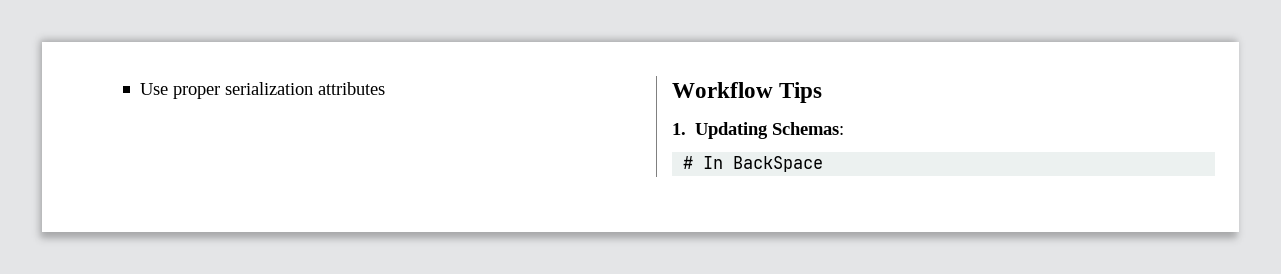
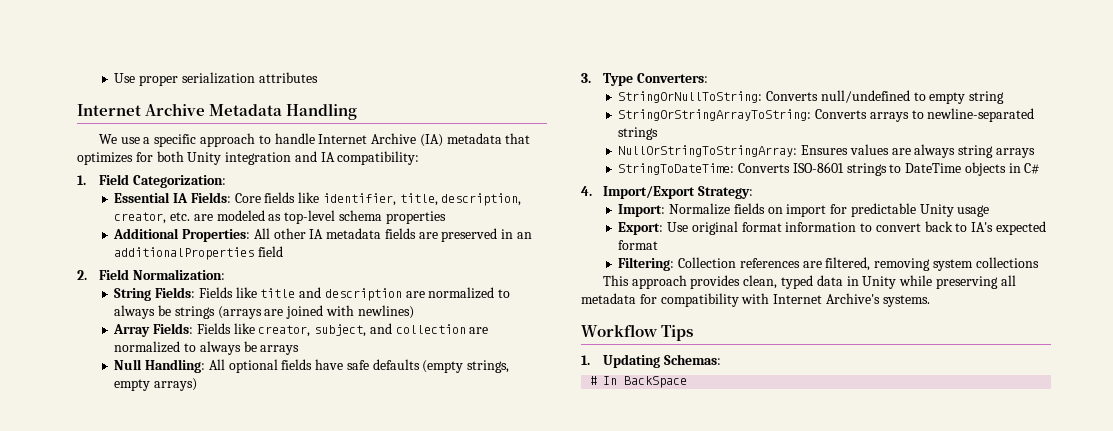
(386, 88) none -> [77,103,358,120] [98,133,531,147] [77,151,420,165] [77,174,226,188] [114,192,522,206] [114,210,446,224] [113,228,533,242] [114,246,284,260] [77,269,225,280] [114,287,511,301] [114,305,414,319] [113,323,489,337] [114,341,300,355] [114,359,510,373] [114,378,198,391] [581,73,708,86] [618,90,1005,104] [618,108,1035,122] [618,127,659,140] [618,144,1035,158] [618,162,1041,176] [581,186,753,199] [618,203,990,217] [618,221,1047,235] [618,240,659,250] [618,257,1039,271] [602,275,1016,289] [581,293,930,307] // Internet Archive Metadata Handling // We use a specific approach to handle Internet Archive (IA) metadata that optimizes for both Unity integration and IA compatibility: // 1. Field Categorization: // Essential IA Fields: Core fields like identifier, title, description, creator, etc. are modeled as top-level schema properties // Additional Properties: All other IA metadata fields are preserved in an additionalProperties field // 2. Field Normalization: // String Fields: Fields like title and description are normalized to always be strings (arrays are joined with newlines) // Array Fields: Fields like creator, subject, and collection are normalized to always be arrays // Null Handling: All optional fields have safe defaults (empty strings, empty arrays) // 3. Type Converters: // StringOrNullToString: Converts null/undefined to empty string // StringOrStringArrayToString: Converts arrays to newline-separated strings // NullOrStringToStringArray: Ensures values are always string arrays // StringToDateTime: Converts ISO-8601 strings to DateTime objects in C# // 4. Import/Export Strategy: // Import: Normalize fields on import for predictable Unity usage // Export: Use original format information to convert back to IA's expected format // Filtering: Collection references are filtered, removing system collections // This approach provides clean, typed data in Unity while preserving all metadata for compatibility with Internet Archive's systems.

